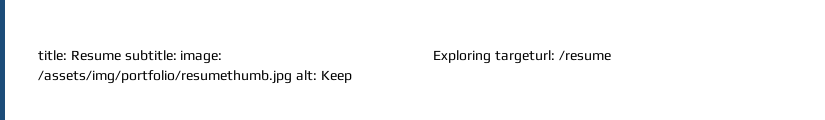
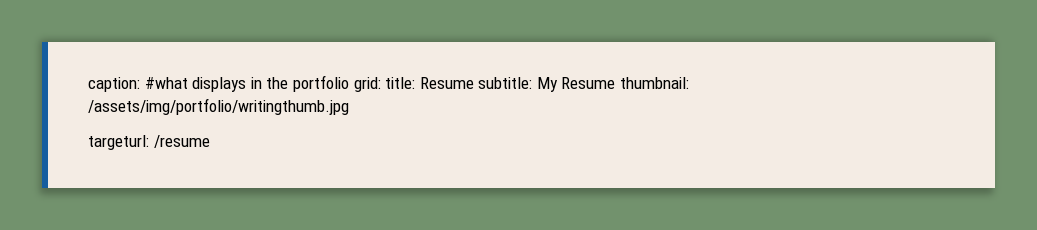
[38,50,223,64] [38,70,352,84] [433,50,491,64] title: Resume subtitle: image: /assets/img/portfolio/resumethumb.jpg alt: Keep Exploring -> [88,75,690,92] [88,98,349,115] caption: #what displays in the portfolio grid: title: Resume subtitle: My Resume thumbnail: /assets/img/portfolio/writingthumb.jpg //

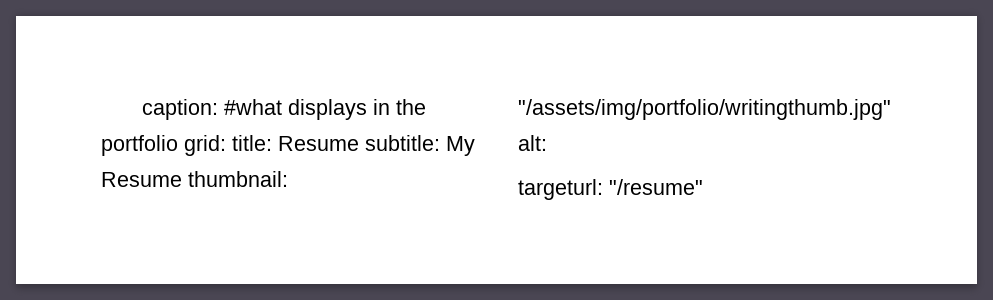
[88,98,349,115] /assets/img/portfolio/writingthumb.jpg -> [518,99,891,120] [518,135,547,151] "/assets/img/portfolio/writingthumb.jpg" alt:
[153,135,210,148] /resume -> [609,179,703,195] "/resume"

